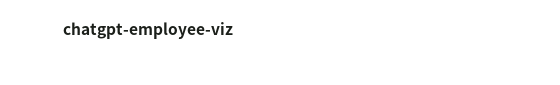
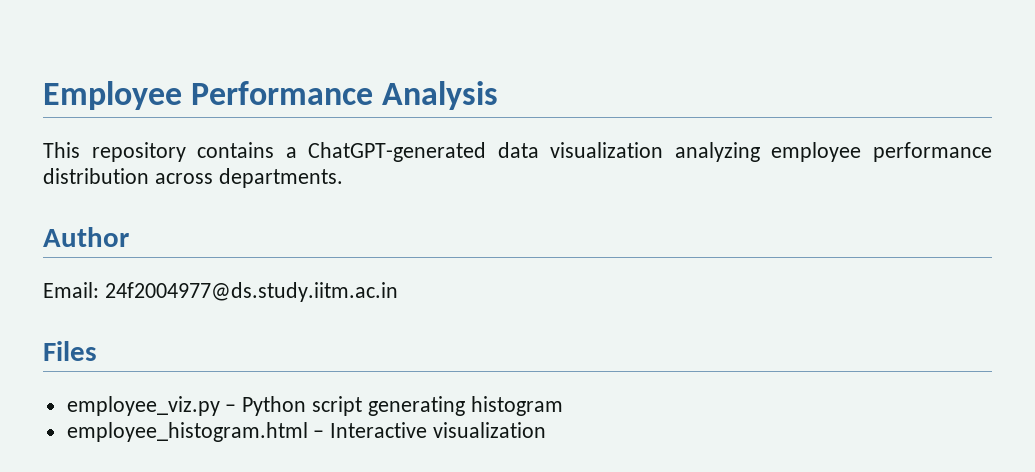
[63,22,233,39] chatgpt-employee-viz -> [43,81,499,110] [43,142,992,162] [43,168,343,188] [43,227,129,247] [43,282,398,302] [43,341,97,361] [66,396,563,416] [66,422,547,442] Employee Performance Analysis // This repository contains a ChatGPT-generated data visualization analyzing employee performance distribution across departments. // Author // Email: 24f2004977@ds.study.iitm.ac.in // Files // employee_viz.py – Python script generating histogram // employee_histogram.html – Interactive visualization

